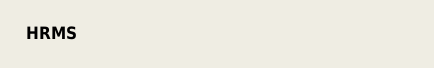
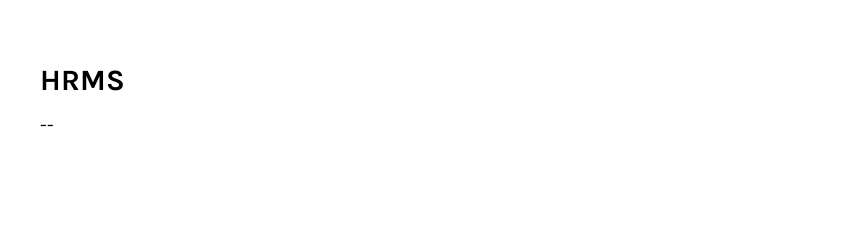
(77, 33) none -> [40,124,54,131] // --

